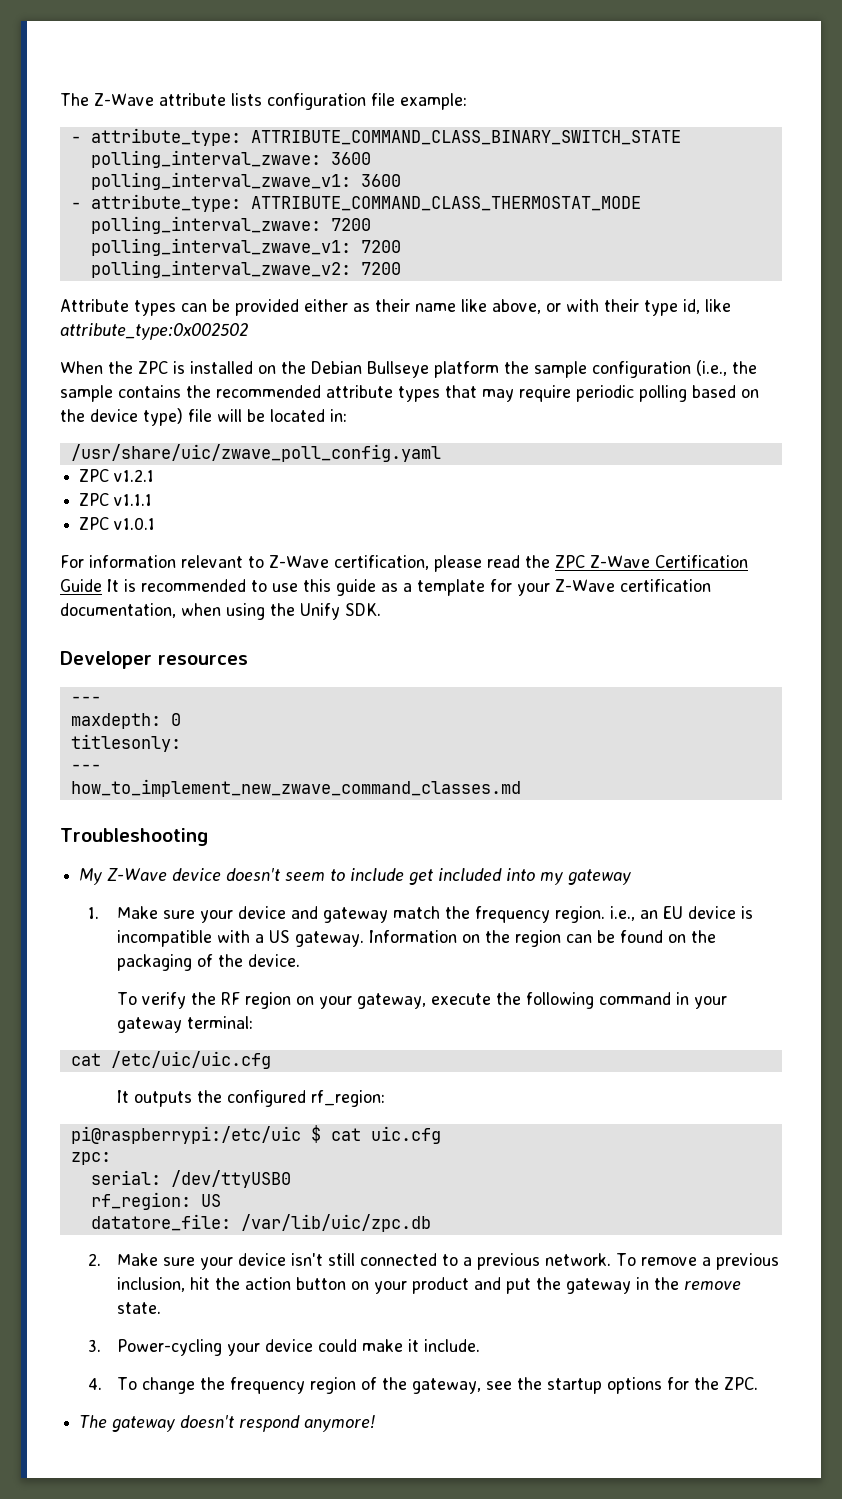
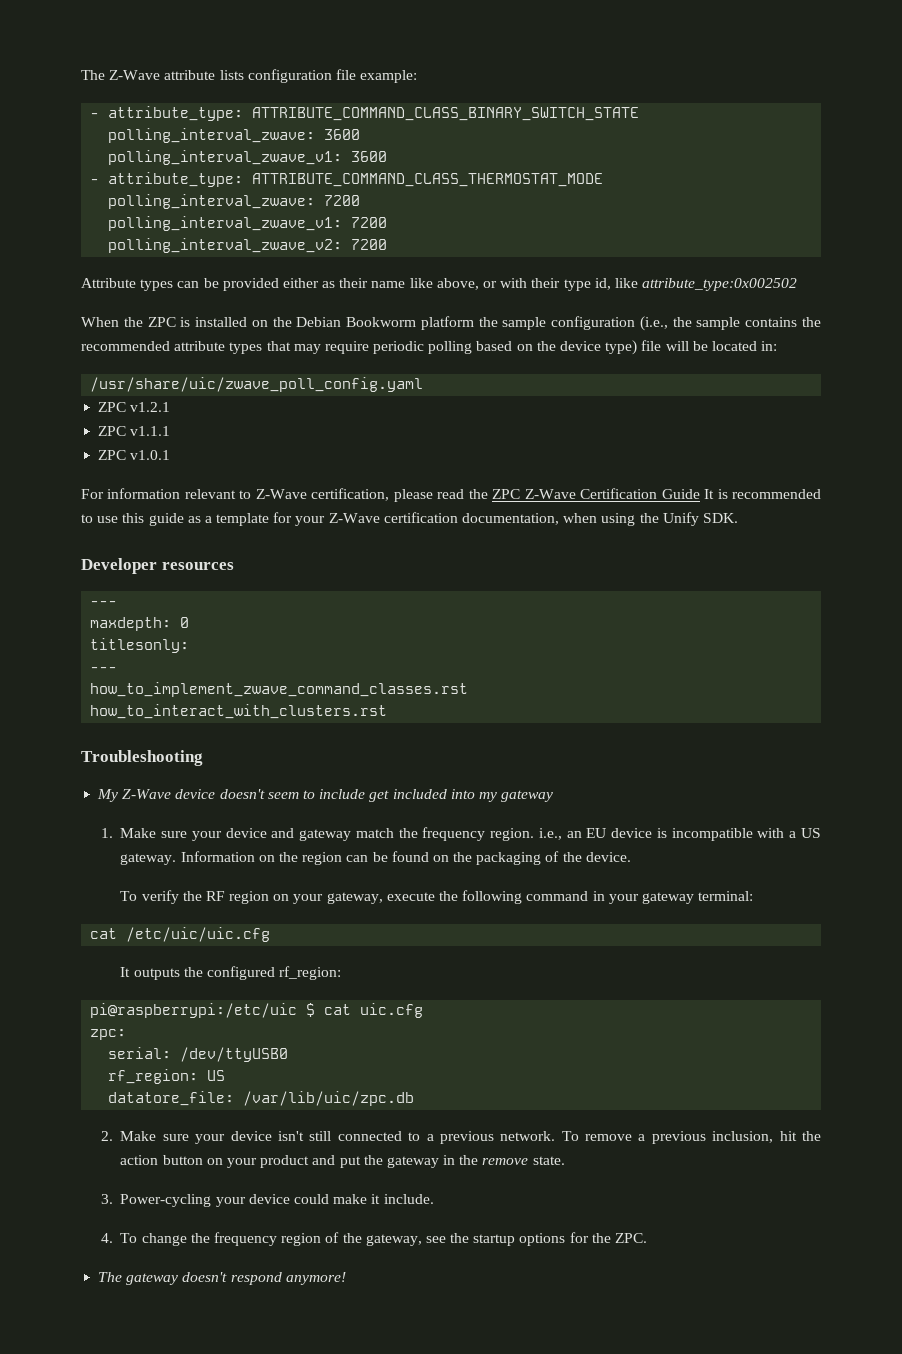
[367,361,429,378] Bullseye -> [346,317,417,327] Bookworm
[70,779,521,797] how_to_implement_new_zwave_command_classes.md -> [90,682,469,697] [90,704,388,719] how_to_implement_zwave_command_classes.rst // how_to_interact_with_clusters.rst

